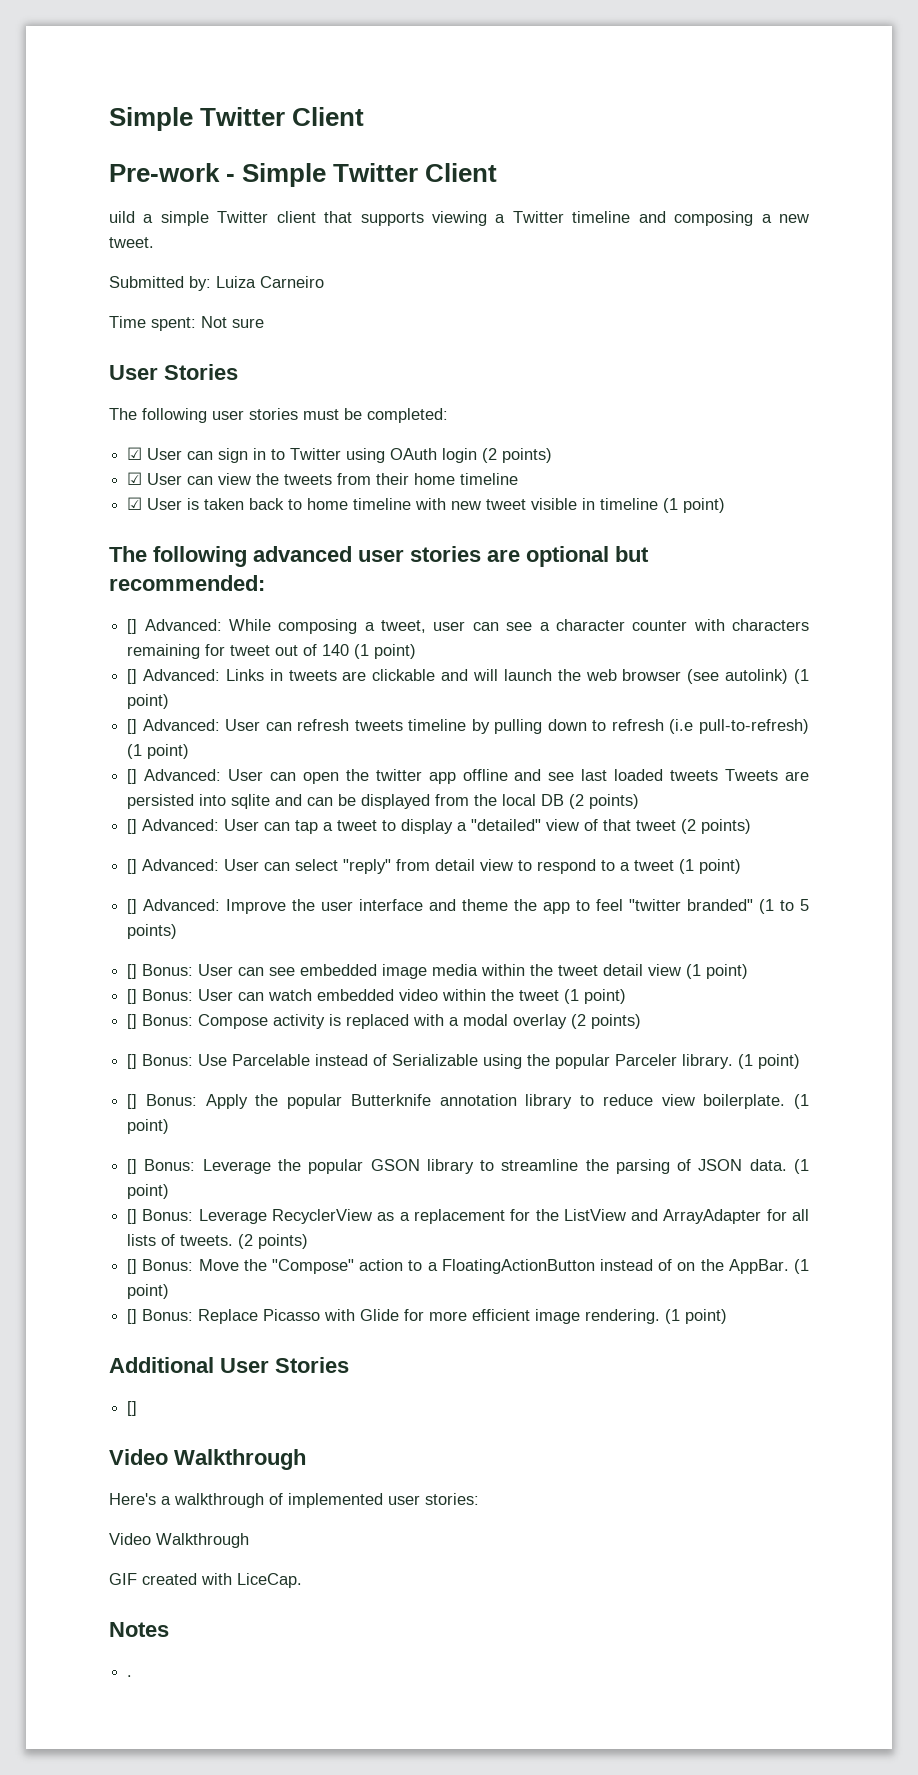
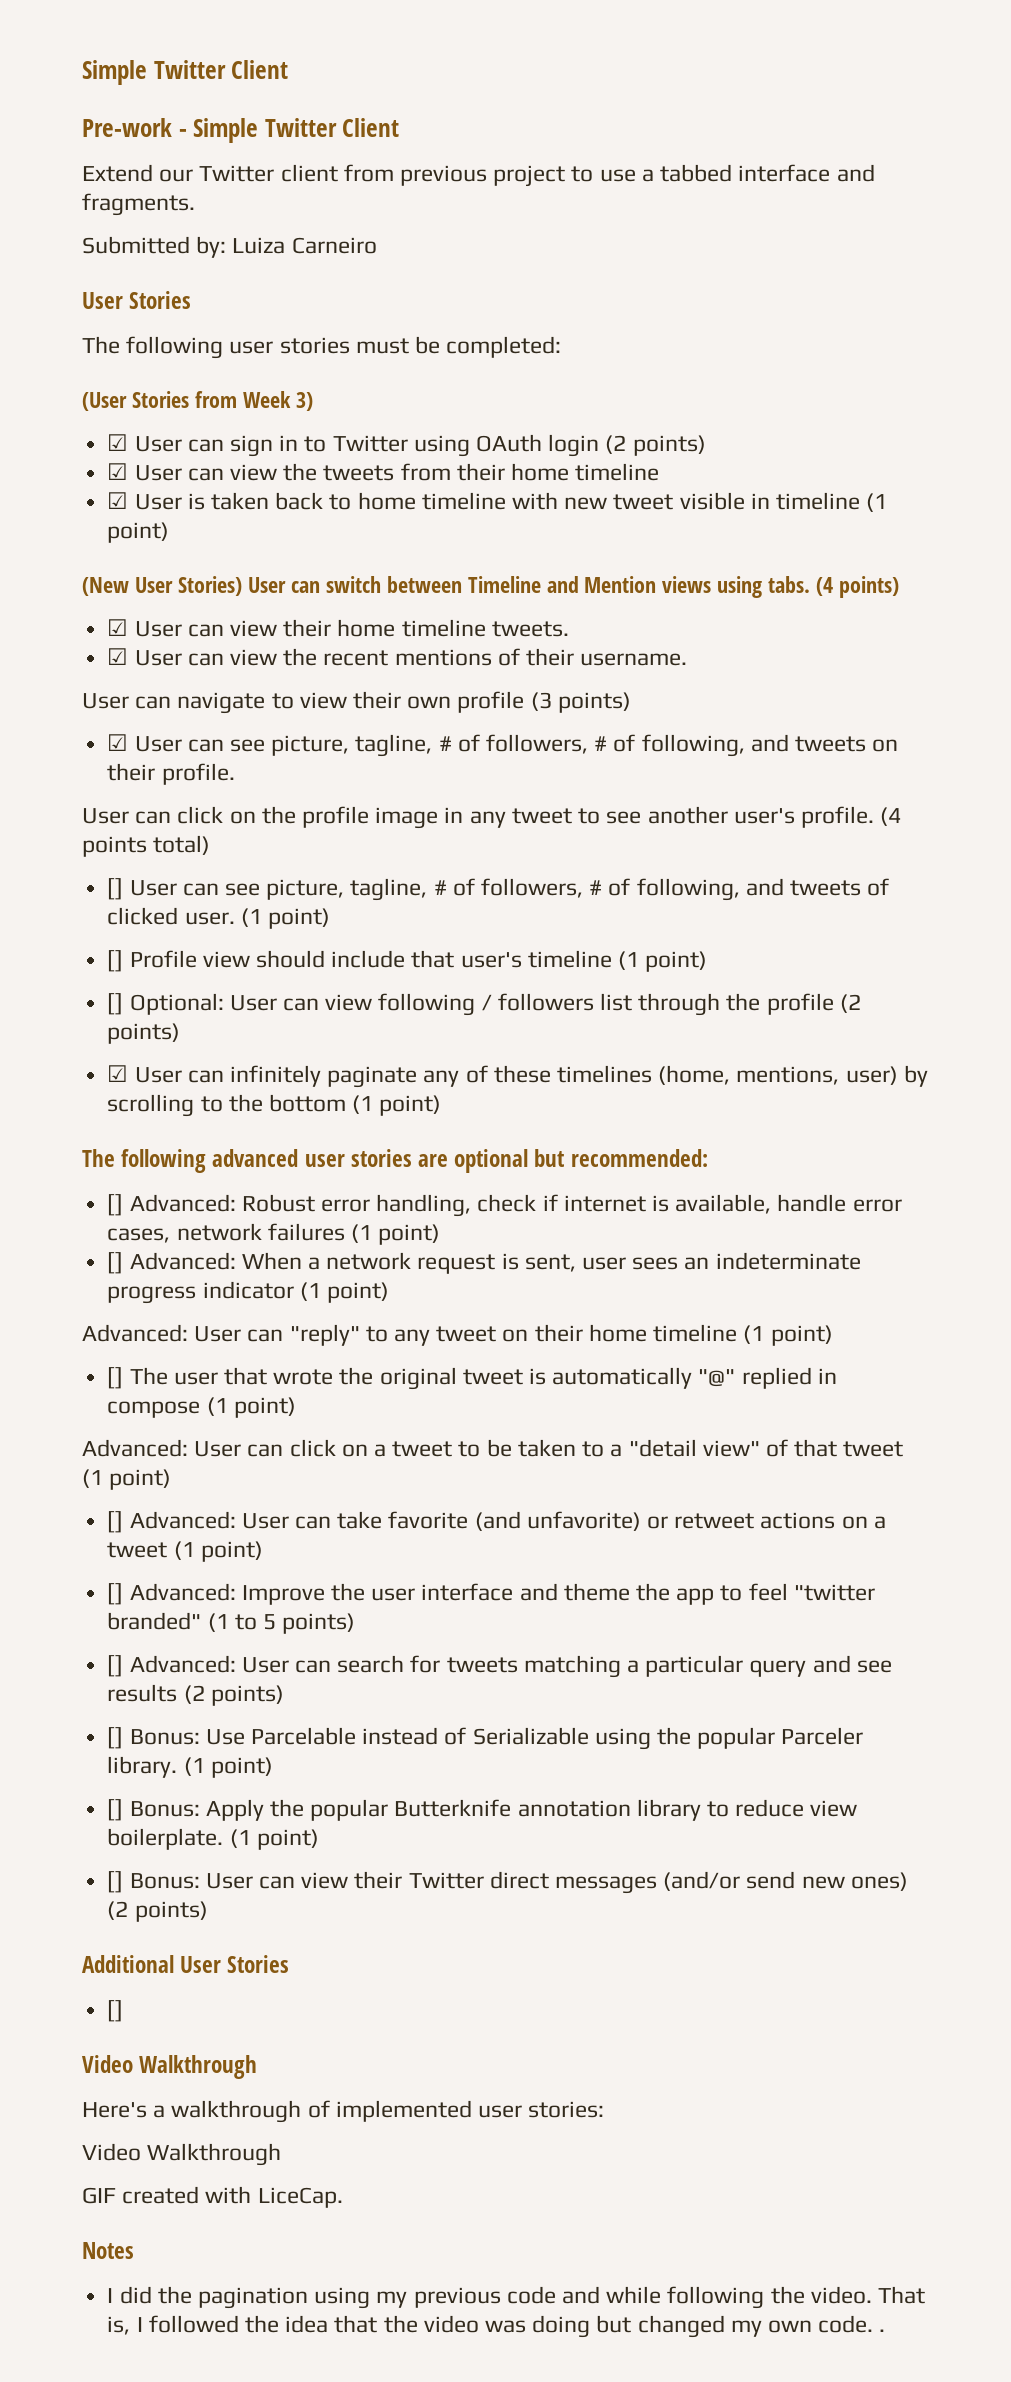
[109,211,810,226] [109,237,154,248] uild a simple Twitter client that supports viewing a Twitter timeline and composing a new tweet. -> [82,164,875,187] [82,193,195,216] Extend our Twitter client from previous project to use a tabbed interface and fragments.
[109,316,264,331] // Time spent: Not sure -> (377, 245) none
(448, 415) none -> [82,391,313,411] // (User Stories from Week 3)
(726, 505) none -> [82,576,900,598] [107,619,569,637] [107,648,688,666] [82,691,631,714] [107,734,899,757] [107,763,235,785] [82,806,902,829] [82,835,211,857] [107,878,890,901] [107,907,330,929] [107,950,708,972] [107,993,861,1016] [107,1023,181,1044] [107,1065,928,1088] [107,1094,442,1117] // (New User Stories) User can switch between Timeline and Mention views using tabs. (4 points) // ☑ User can view their home timeline tweets. // ☑ User can view the recent mentions of their username. // User can navigate to view their own profile (3 points) // ☑ User can see picture, tagline, # of followers, # of following, and tweets on their profile. // User can click on the profile image in any tweet to see another user's profile. (4 points total) // [] User can see picture, tagline, # of followers, # of following, and tweets of clicked user. (1 point) // [] Profile view should include that user's timeline (1 point) // [] Optional: User can view following / followers list through the profile (2 points) // ☑ User can infinitely paginate any of these timelines (home, mentions, user) by scrolling to the bottom (1 point)
[228,619,810,634] [127,644,417,659] [127,669,810,684] [127,694,170,709] [127,719,809,734] [127,744,190,759] [127,769,809,784] [127,794,640,809] [127,819,752,834] [127,859,616,874] While composing a tweet, user can see a character counter with characters remaining for tweet out of 140 (1 point) // [] Advanced: Links in tweets are clickable and will launch the web browser (see autolink) (1 point) // [] Advanced: User can refresh tweets timeline by pulling down to refresh (i.e pull-to-refresh) (1 point) // [] Advanced: User can open the twitter app offline and see last loaded tweets Tweets are persisted into sqlite and can be displayed from the local DB (2 points) // [] Advanced: User can tap a tweet to display a "detailed" view of that tweet (2 points) // [] Advanced: User can select "reply" from detail view to respond to -> [241,1194,902,1217] [107,1223,441,1245] [107,1252,861,1274] [107,1281,389,1304] [82,1324,833,1346] [107,1367,837,1390] [107,1397,296,1418] [82,1439,904,1457] [82,1469,172,1490] [107,1511,868,1533] Robust error handling, check if internet is available, handle error cases, network failures (1 point) // [] Advanced: When a network request is sent, user sees an indeterminate progress indicator (1 point) // Advanced: User can "reply" to any tweet on their home timeline (1 point) // [] The user that wrote the original tweet is automatically "@" replied in compose (1 point) // Advanced: User can click on a tweet to be taken to a "detail view" of that tweet (1 point) // [] Advanced: User can take favorite (and unfavorite) or retweet actions on
[142,964,749,979] [127,989,627,1004] [127,1014,568,1029] Bonus: User can see embedded image media within the tweet detail view (1 point) // [] Bonus: User can watch embedded video within the tweet (1 point) // [] Bonus: Compose activity is replaced with a modal overlay -> [129,1655,892,1678] [107,1684,178,1702] Advanced: User can search for tweets matching a particular query and see results
[202,1159,809,1174] [127,1184,170,1199] [127,1209,810,1224] [127,1234,309,1249] [127,1259,809,1274] [127,1284,170,1299] [127,1309,728,1324] Leverage the popular GSON library to streamline the parsing of JSON data. (1 point) // [] Bonus: Leverage RecyclerView as a replacement for the ListView and ArrayAdapter for all lists of tweets. (2 points) // [] Bonus: Move the "Compose" action to a FloatingActionButton instead of on the AppBar. (1 point) // [] Bonus: Replace Picasso with Glide for more efficient image rendering. (1 point) -> [205,1871,908,1894] [107,1901,208,1922] User can view their Twitter direct messages (and/or send new ones) (2 points)
(169, 1629) none -> [107,2286,926,2309] [107,2315,874,2338] I did the pagination using my previous code and while following the video. That is, I followed the idea that the video was doing but changed my own code.

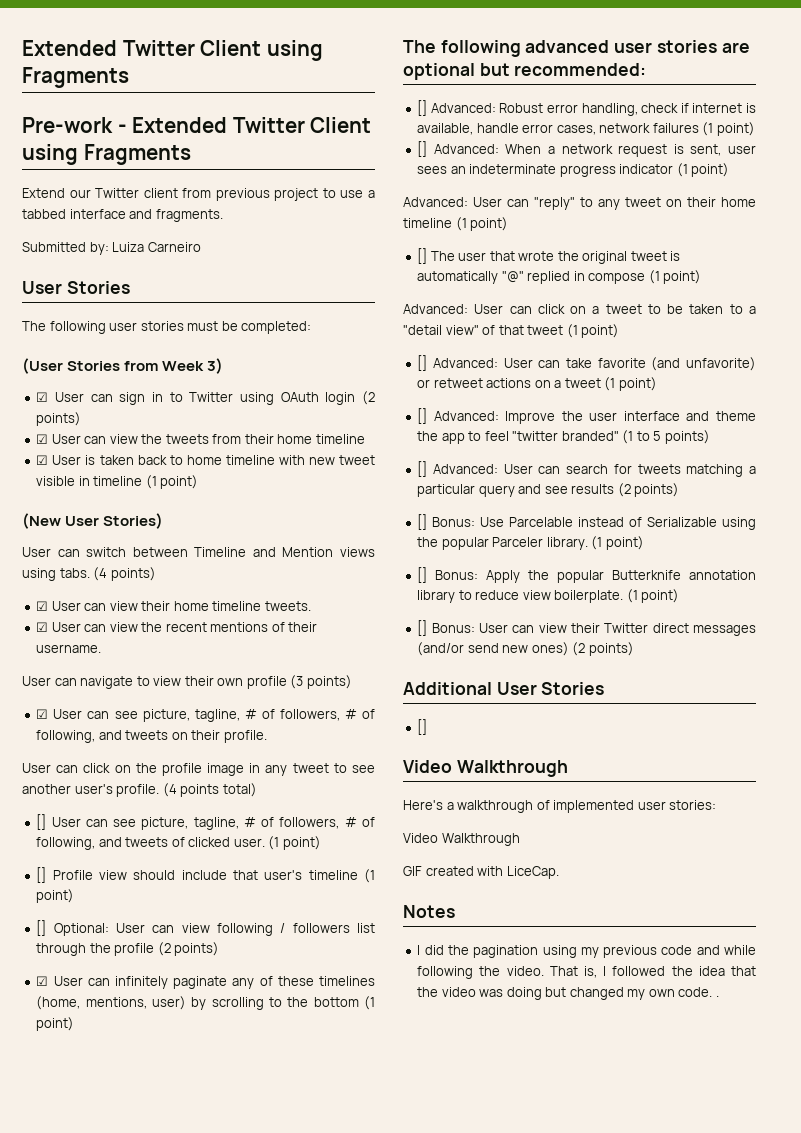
[82,60,289,85] Simple Twitter Client -> [22,40,323,61] [22,67,129,88] Extended Twitter Client using Fragments
[193,118,400,143] Simple Twitter Client -> [132,117,372,133] [22,144,191,165] Extended Twitter Client using Fragments
(242, 586) none -> (164, 521) //

